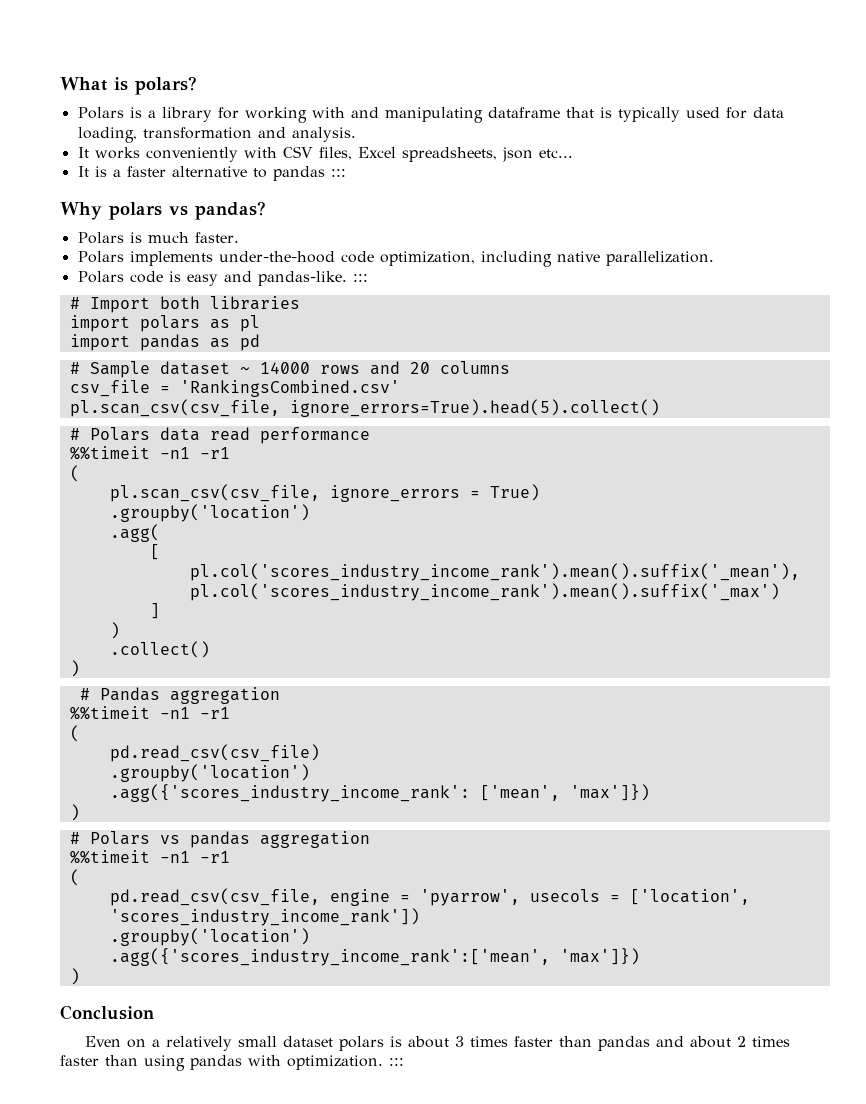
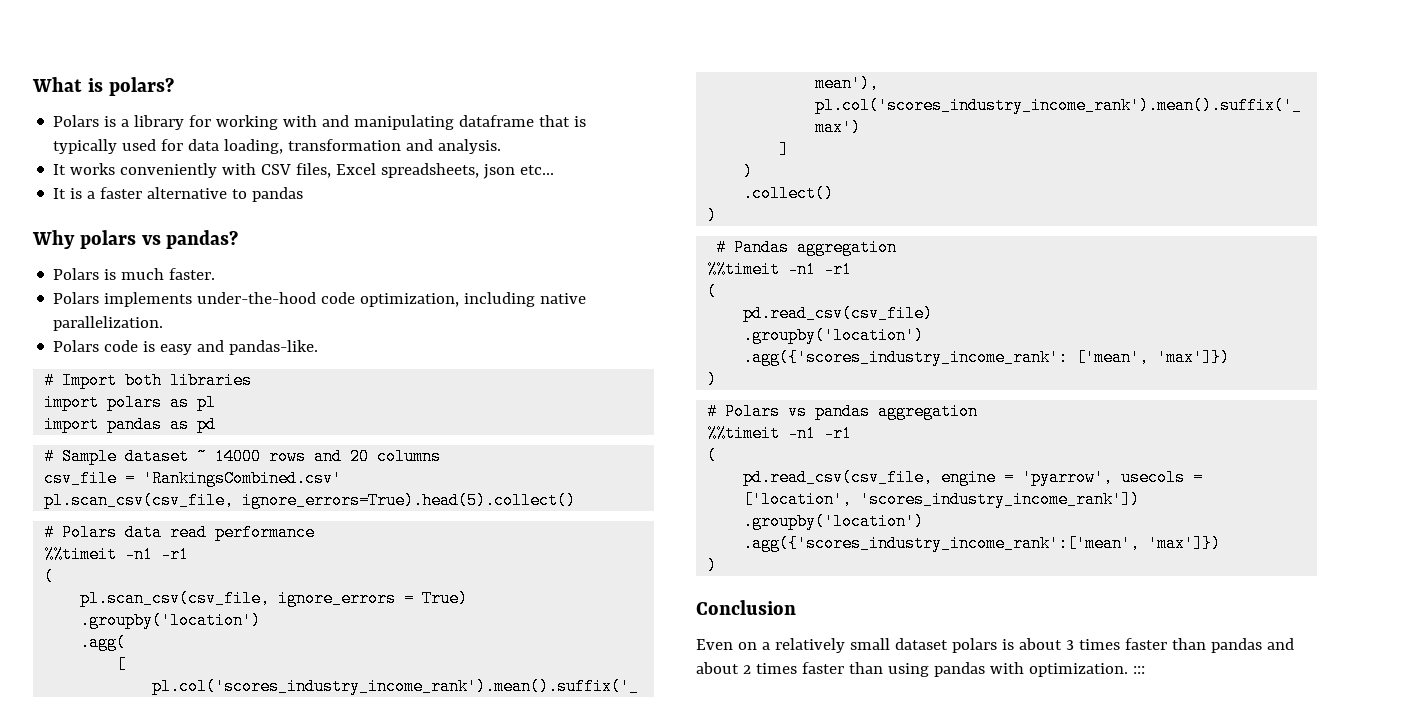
[330,169,346,177] ::: -> (304, 194) none
[352,274,368,282] ::: -> (319, 347) none

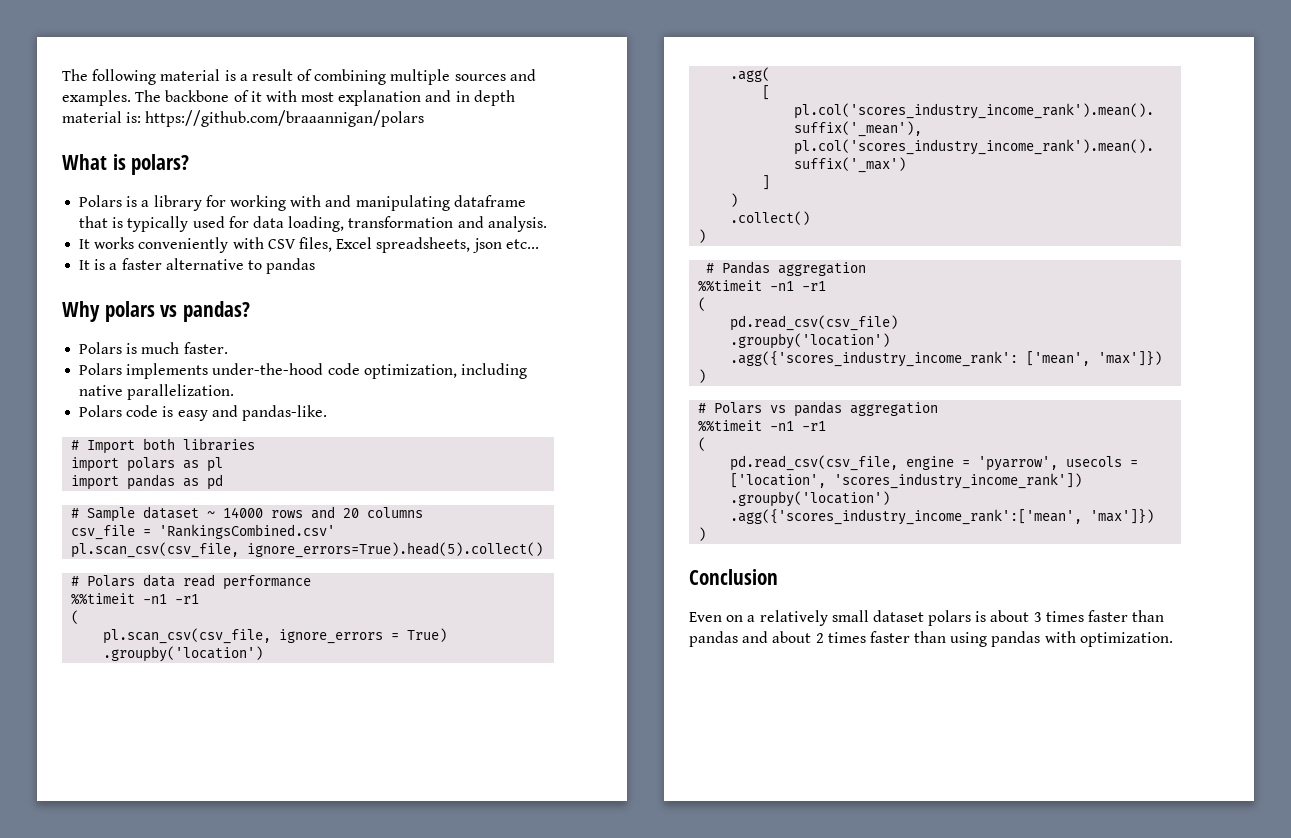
(32, 84) none -> [62,69,536,85] [62,90,515,106] [62,110,425,127] The following material is a result of combining multiple sources and examples. The backbone of it with most explanation and in depth material is: https://github.com/braaannigan/polars //
[1132,666,1145,674] ::: -> (1173, 639) none

